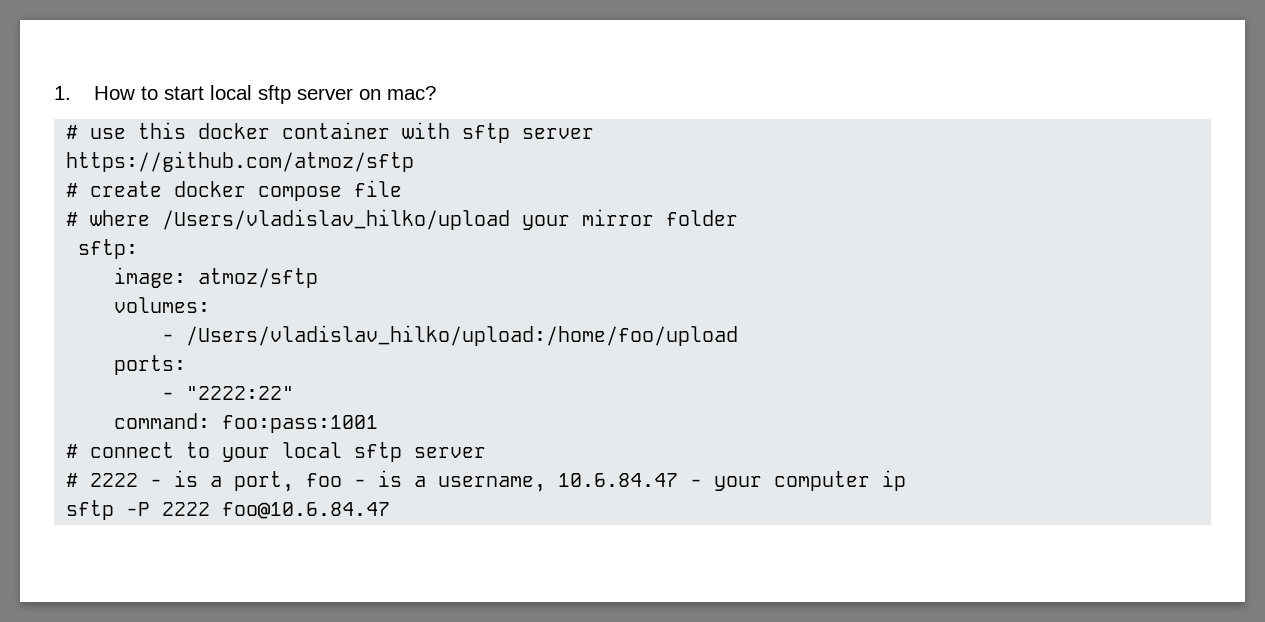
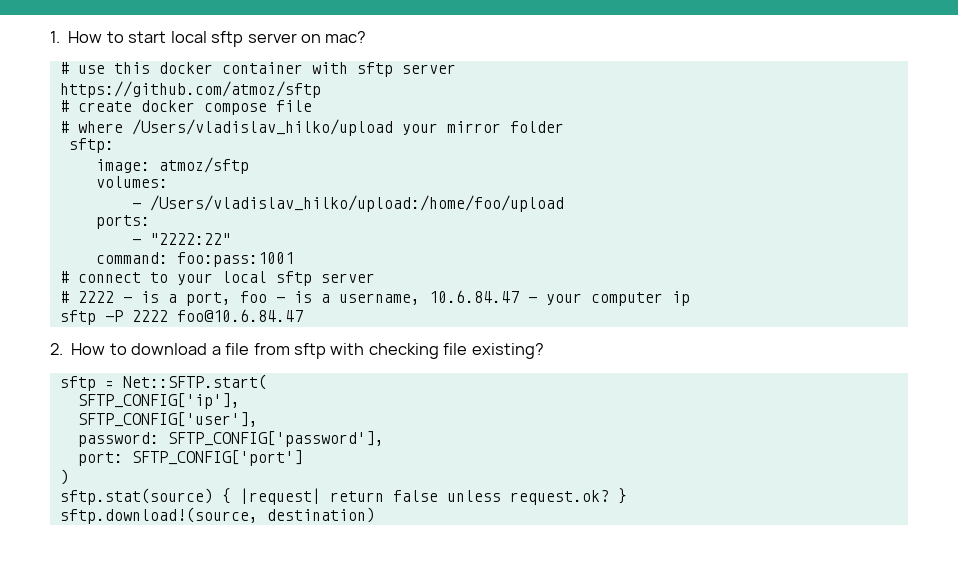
(391, 510) none -> [50,343,544,359] [59,374,267,391] [77,393,240,409] [77,412,258,427] [77,431,384,447] [77,450,303,466] [59,469,69,485] [59,488,627,505] [59,507,375,524] // 2. How to download a file from sftp with checking file existing? // sftp = Net::SFTP.start( // SFTP_CONFIG['ip'], // SFTP_CONFIG['user'], // password: SFTP_CONFIG['password'], // port: SFTP_CONFIG['port'] // ) // sftp.stat(source) { |request| return false unless request.ok? } // sftp.download!(source, destination)

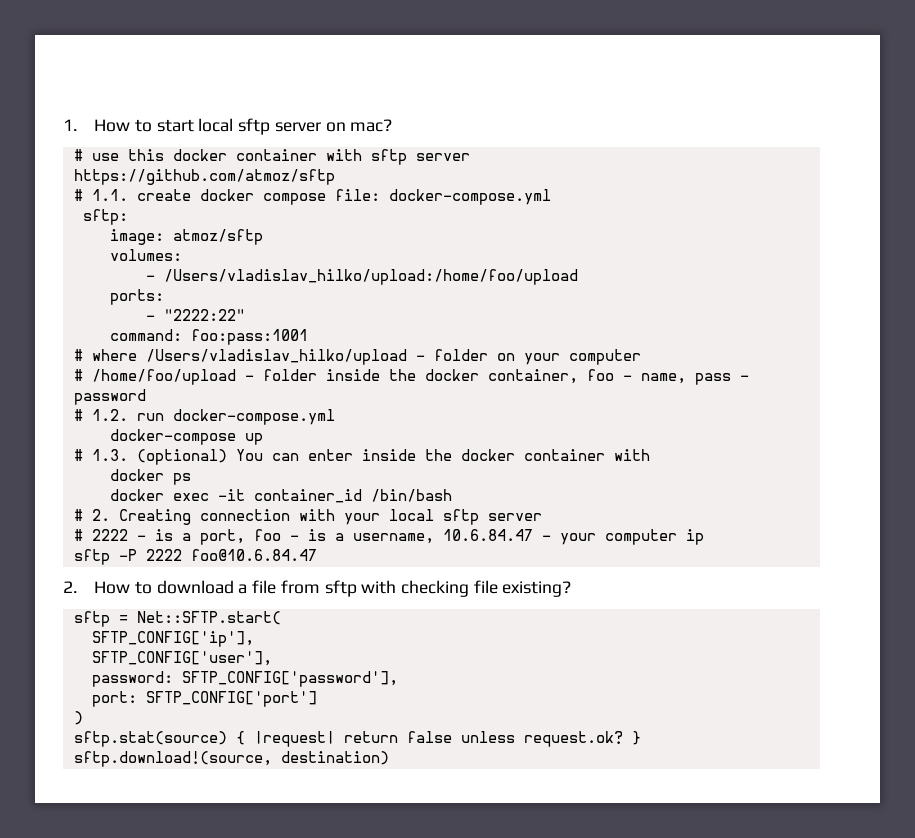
(69, 106) none -> [91,189,128,201] 1.1.
[275,100,312,112] [59,119,564,136] file // # where /Users/vladislav_hilko/upload your mirror folder -> [334,189,551,205] file: docker-compose.yml
[77,272,168,283] connect to -> [91,349,641,365] [73,369,749,385] [73,389,146,405] [73,409,335,425] [109,429,263,445] [73,449,650,465] [109,469,191,485] [109,489,452,503] [73,509,335,525] where /Users/vladislav_hilko/upload - folder on your computer // # /home/foo/upload - folder inside the docker container, foo - name, pass - password // # 1.2. run docker-compose.yml // docker-compose up // # 1.3. (optional) You can enter inside the docker container with // docker ps // docker exec -it container_id /bin/bash // # 2. Creating connection with

